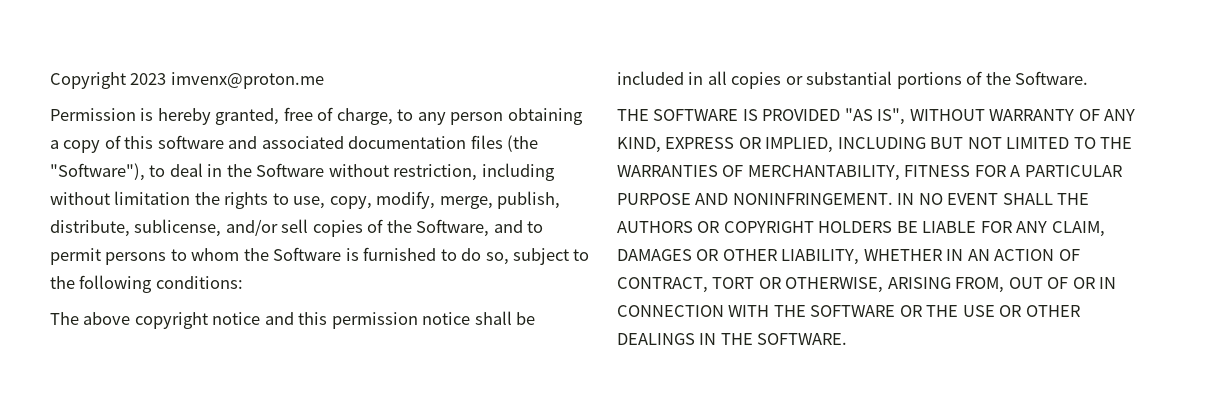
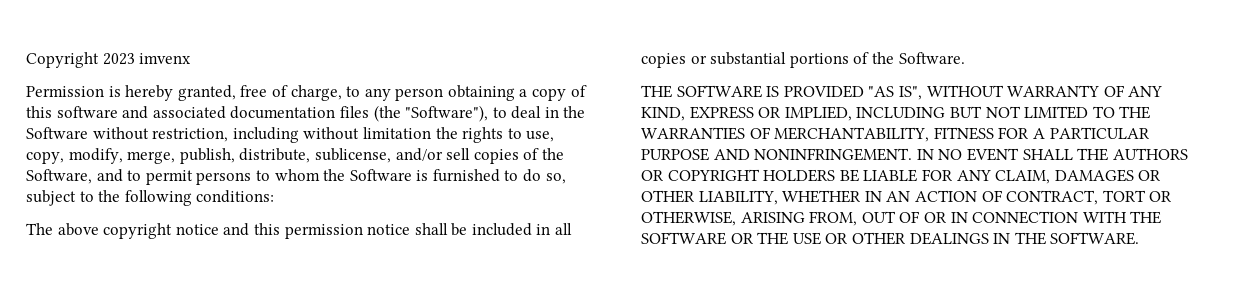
[170,72,324,89] imvenx@proton.me -> [139,53,192,64] imvenx

